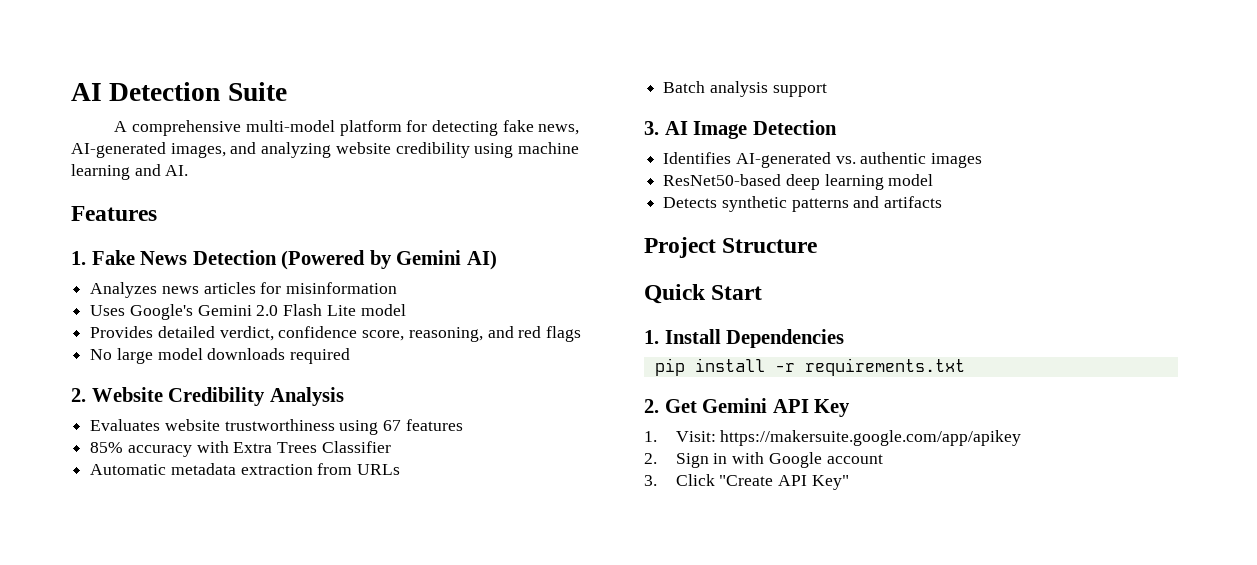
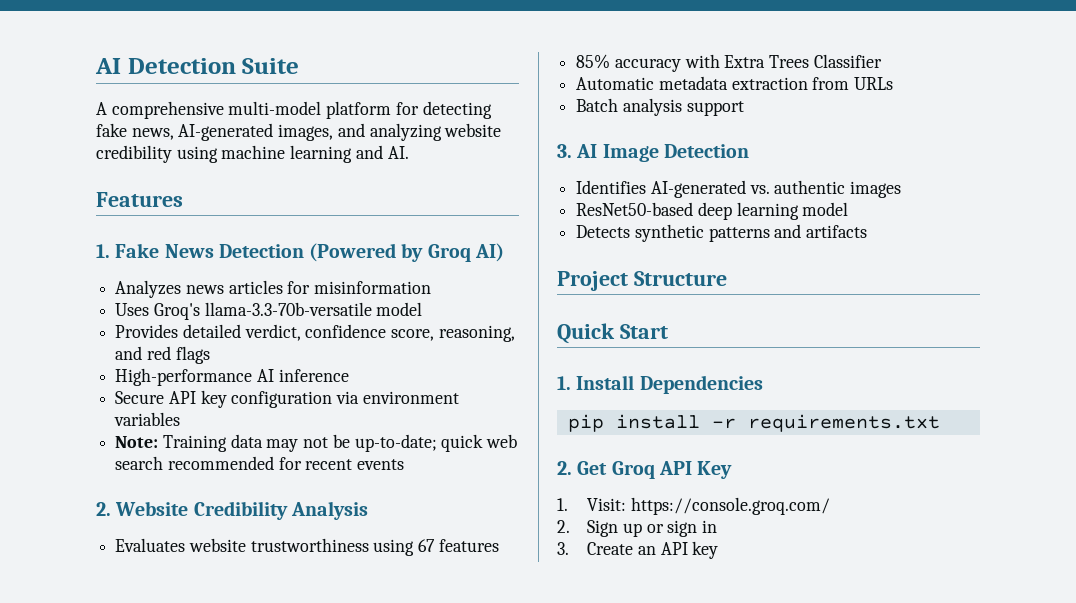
[396,250,462,265] Gemini -> [427,244,471,262] Groq
[129,304,356,320] Google's Gemini 2.0 Flash Lite -> [153,302,372,320] Groq's llama-3.3-70b-versatile
[90,348,351,364] No large model downloads required -> [115,368,349,386] [115,390,459,408] [114,412,181,426] [115,434,518,452] [115,456,405,470] High-performance AI inference // Secure API key configuration via environment variables // Note: Training data may not be up-to-date; quick web search recommended for recent events
[702,398,768,413] Gemini -> [611,461,655,479] Groq
[720,430,1022,446] https://makersuite.google.com/app/apikey -> [630,497,830,515] https://console.groq.com/
[713,452,883,468] [644,474,849,490] in with Google account // 3. Click "Create API Key" -> [622,520,718,537] [557,541,719,559] up or sign in // 3. Create an API key

